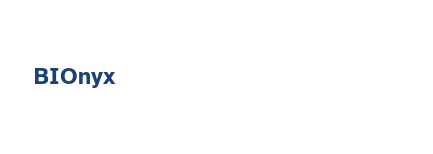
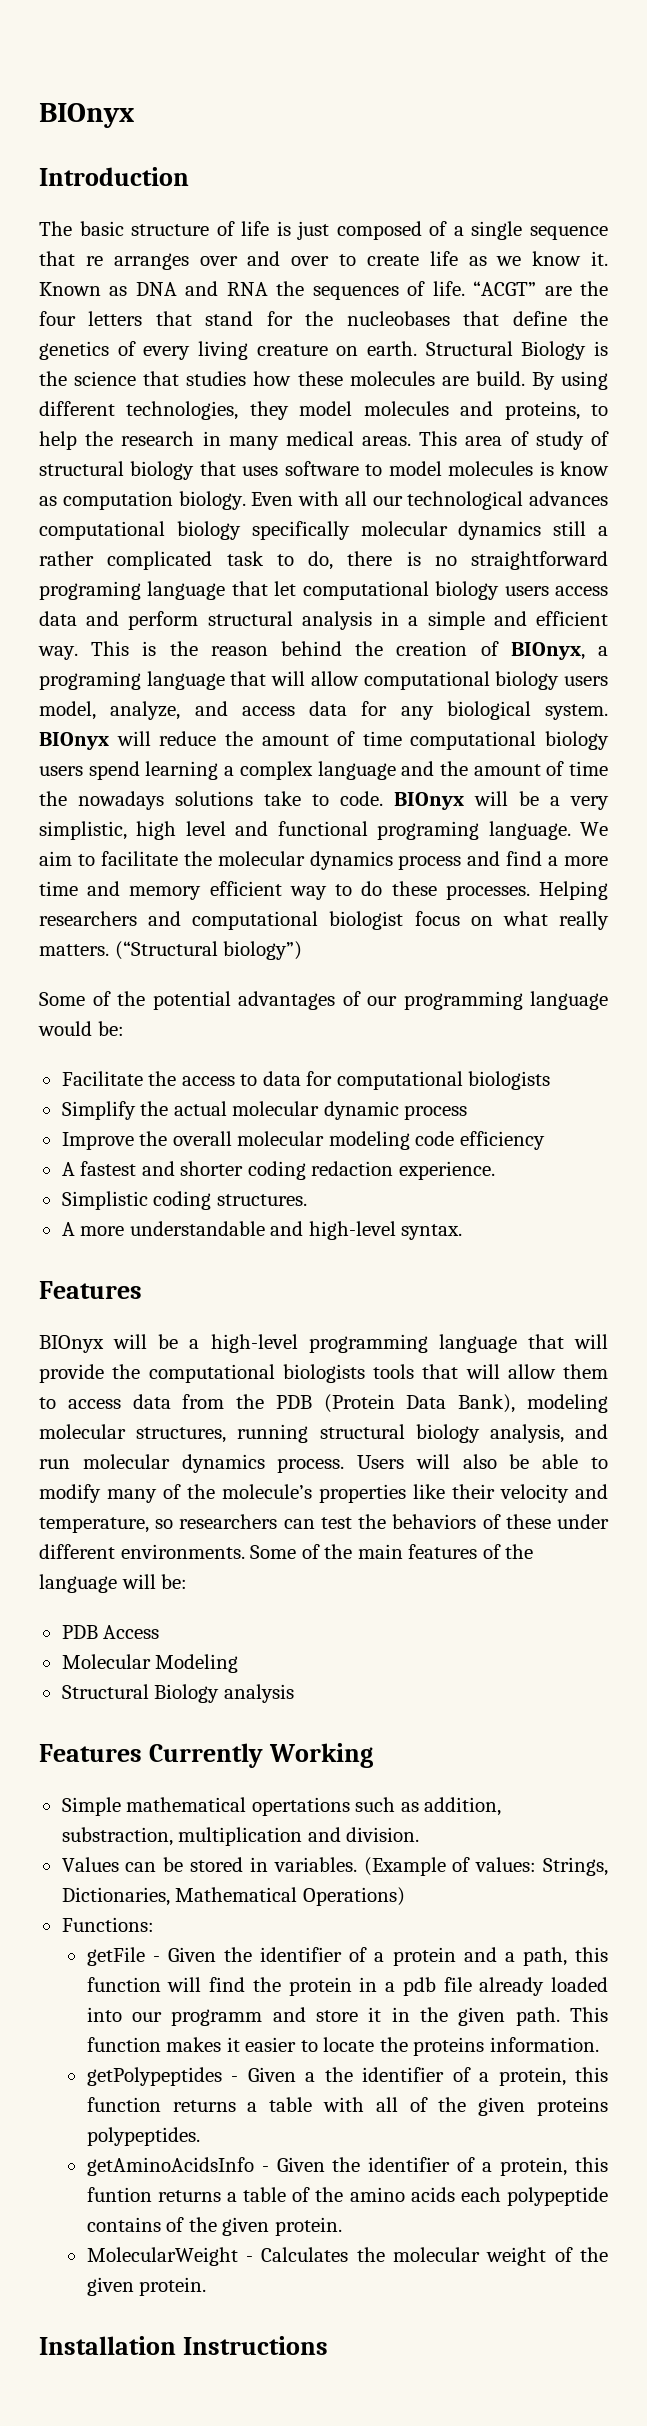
[34,68,116,88] BIOnyx -> [39,103,134,128] [39,167,189,186] [39,221,609,240] [39,251,608,270] [39,281,608,300] [39,311,609,326] [39,341,609,360] [39,371,609,390] [39,401,609,420] [39,431,609,450] [39,461,610,480] [39,491,608,510] [39,521,608,540] [39,551,608,570] [39,581,608,600] [39,611,608,630] [38,641,608,660] [39,671,608,690] [39,701,608,720] [39,731,609,750] [39,761,608,780] [39,791,609,810] [39,821,608,840] [39,851,608,870] [39,881,608,900] [39,911,610,930] [39,941,303,960] [39,991,608,1010] [38,1021,124,1036] [61,1071,551,1090] [61,1101,468,1120] [61,1131,545,1150] [61,1161,495,1180] [61,1191,307,1210] [61,1221,463,1240] [39,1281,142,1299] [39,1334,608,1353] [39,1364,608,1383] [39,1394,608,1413] [39,1424,608,1443] [39,1454,608,1473] [39,1484,608,1503] [39,1514,609,1533] [39,1544,534,1559] [39,1574,188,1593] [61,1625,160,1639] [61,1654,239,1673] [61,1684,294,1703] [39,1743,373,1768] [61,1797,502,1816] [61,1827,420,1846] [61,1857,608,1876] [61,1887,405,1906] [61,1917,154,1932] [86,1947,608,1966] [86,1977,608,1996] [86,2007,608,2026] [86,2037,600,2056] [86,2067,608,2086] [86,2097,608,2116] [86,2127,200,2146] [86,2157,608,2176] [86,2187,609,2206] [86,2217,342,2236] [86,2247,608,2266] [86,2277,207,2296] [39,2336,328,2355] BIOnyx // Introduction // The basic structure of life is just composed of a single sequence that re arranges over and over to create life as we know it. Known as DNA and RNA the sequences of life. “ACGT” are the four letters that stand for the nucleobases that define the genetics of every living creature on earth. Structural Biology is the science that studies how these molecules are build. By using different technologies, they model molecules and proteins, to help the research in many medical areas. This area of study of structural biology that uses software to model molecules is know as computation biology. Even with all our technological advances computational biology specifically molecular dynamics still a rather complicated task to do, there is no straightforward programing language that let computational biology users access data and perform structural analysis in a simple and efficient way. This is the reason behind the creation of BIOnyx, a programing language that will allow computational biology users model, analyze, and access data for any biological system. BIOnyx will reduce the amount of time computational biology users spend learning a complex language and the amount of time the nowadays solutions take to code. BIOnyx will be a very simplistic, high level and functional programing language. We aim to facilitate the molecular dynamics process and find a more time and memory efficient way to do these processes. Helping researchers and computational biologist focus on what really matters. (“Structural biology”) // Some of the potential advantages of our programming language would be: // Facilitate the access to data for computational biologists // Simplify the actual molecular dynamic process // Improve the overall molecular modeling code efficiency // A fastest and shorter coding redaction experience. // Simplistic coding structures. // A more understandable and high-level syntax. // Features // BIOnyx will be a high-level programming language that will provide the computational biologists tools that will allow them to access data from the PDB (Protein Data Bank), modeling molecular structures, running structural biology analysis, and run molecular dynamics process. Users will also be able to modify many of the molecule’s properties like their velocity and temperature, so researchers can test the behaviors of these under different environments. Some of the main features of the language will be: // PDB Access // Molecular Modeling // Structural Biology analysis // Features Currently Working // Simple mathematical opertations such as addition, substraction, multiplication and division. // Values can be stored in variables. (Example of values: Strings, Dictionaries, Mathematical Operations) // Functions: // getFile - Given the identifier of a protein and a path, this function will find the protein in a pdb file already loaded into our programm and store it in the given path. This function makes it easier to locate the proteins information. // getPolypeptides - Given a the identifier of a protein, this function returns a table with all of the given proteins polypeptides. // getAminoAcidsInfo - Given the identifier of a protein, this funtion returns a table of the amino acids each polypeptide contains of the given protein. // MolecularWeight - Calculates the molecular weight of the given protein. // Installation Instructions

